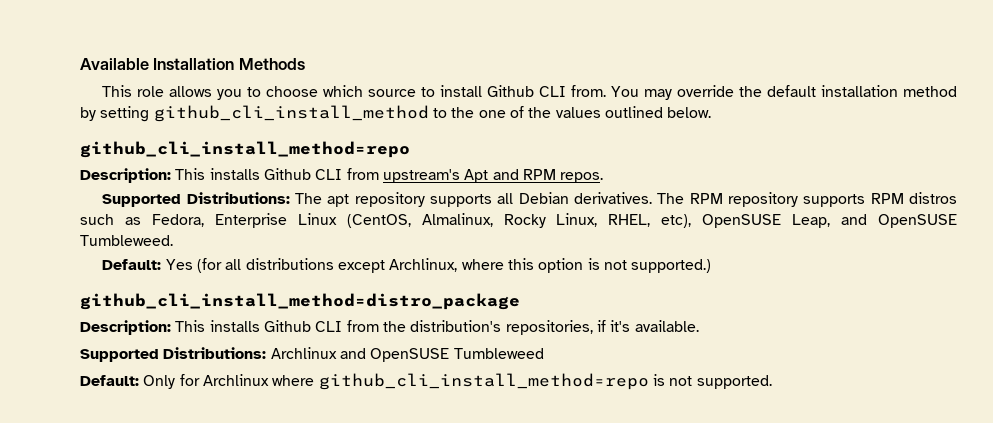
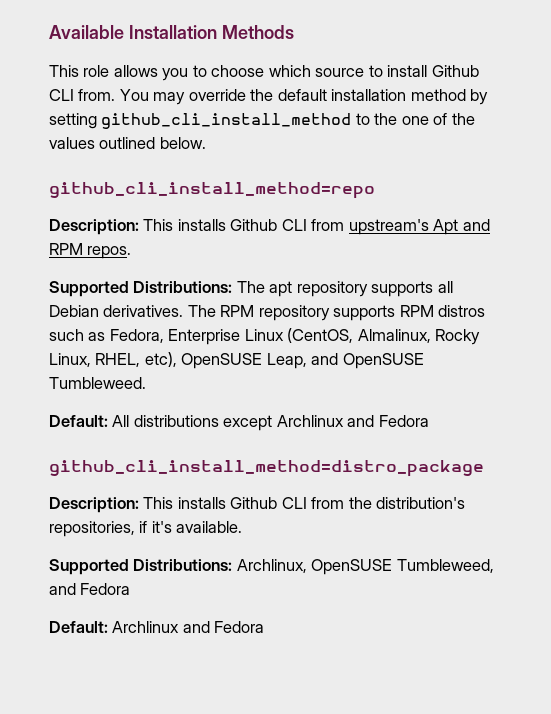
[165,258,712,273] Yes (for all distributions except Archlinux, where this option is not supported.) -> [112,415,429,431] All distributions except Archlinux and Fedora
[270,347,544,362] [80,373,772,390] Archlinux and OpenSUSE Tumbleweed // Default: Only for Archlinux where github_cli_install_method=repo is not supported. -> [236,559,494,575] [49,583,131,595] [49,621,265,633] Archlinux, OpenSUSE Tumbleweed, and Fedora // Default: Archlinux and Fedora

